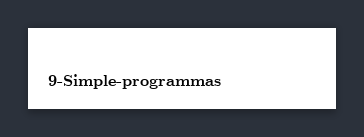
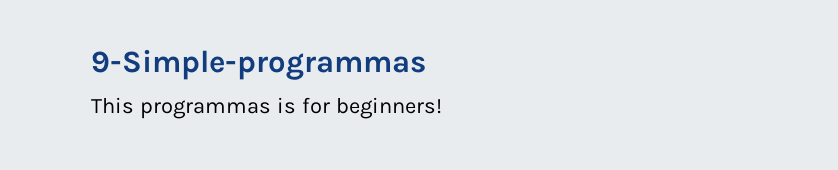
(221, 81) none -> [91,97,442,119] // This programmas is for beginners!

